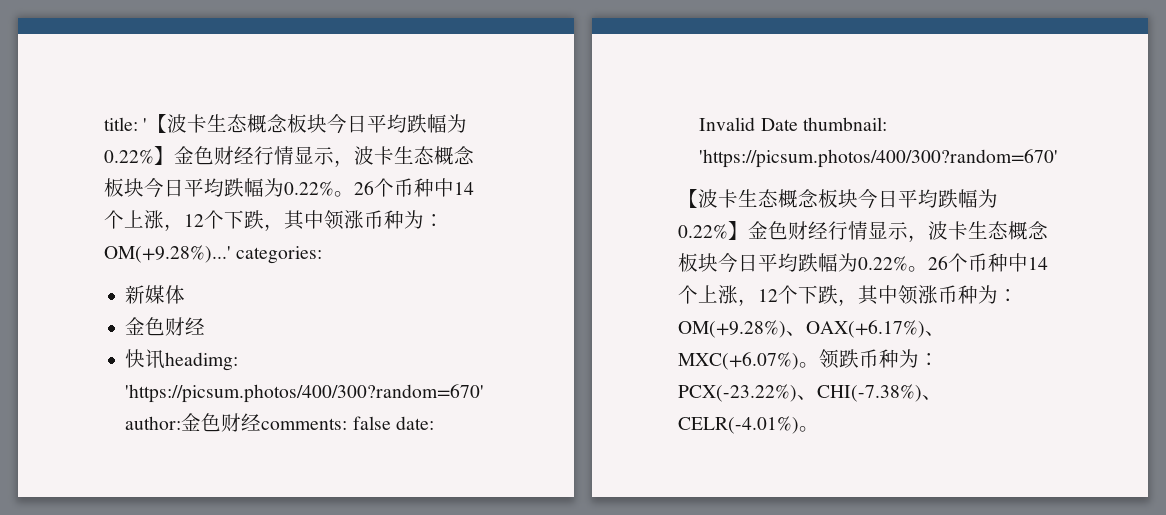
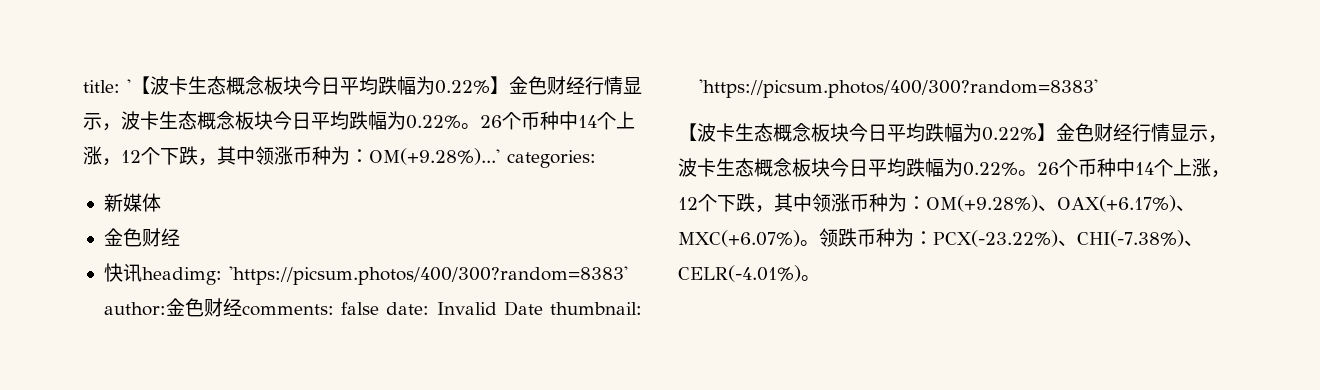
[125,384,485,403] 'https://picsum.photos/400/300?random=670' -> [228,266,628,285] 'https://picsum.photos/400/300?random=8383'
[699,149,1059,168] 'https://picsum.photos/400/300?random=670' -> [698,79,1098,98] 'https://picsum.photos/400/300?random=8383'

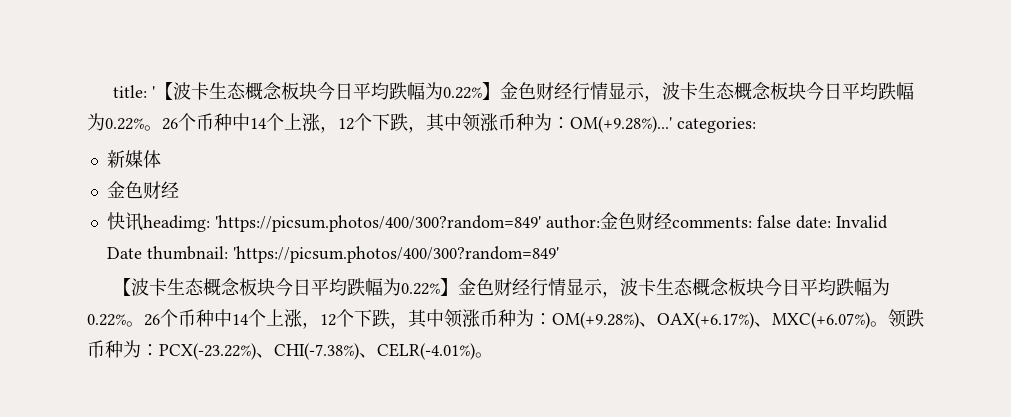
[228,266,628,285] 'https://picsum.photos/400/300?random=8383' -> [214,215,541,232] 'https://picsum.photos/400/300?random=849'
[698,79,1098,98] 'https://picsum.photos/400/300?random=8383' -> [232,246,559,263] 'https://picsum.photos/400/300?random=849'

